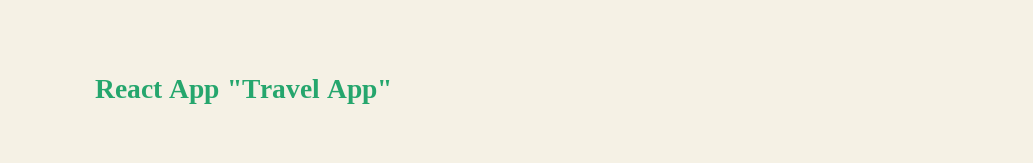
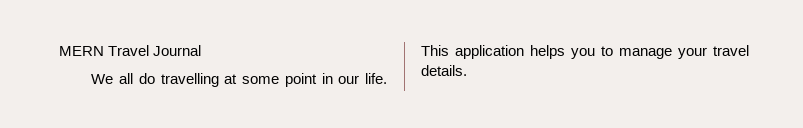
[95,79,393,104] React App "Travel App" -> [59,45,202,56] [91,73,387,87] [421,45,749,59] [421,65,467,76] MERN Travel Journal // We all do travelling at some point in our life. This application helps you to manage your travel details.

